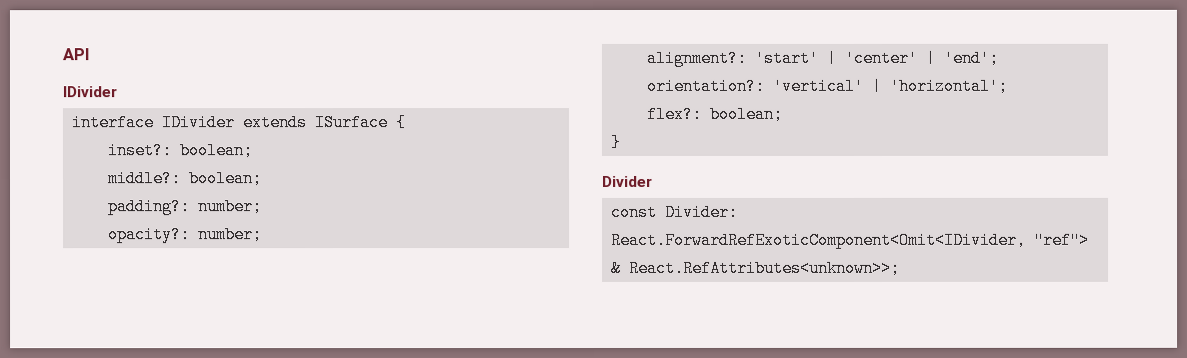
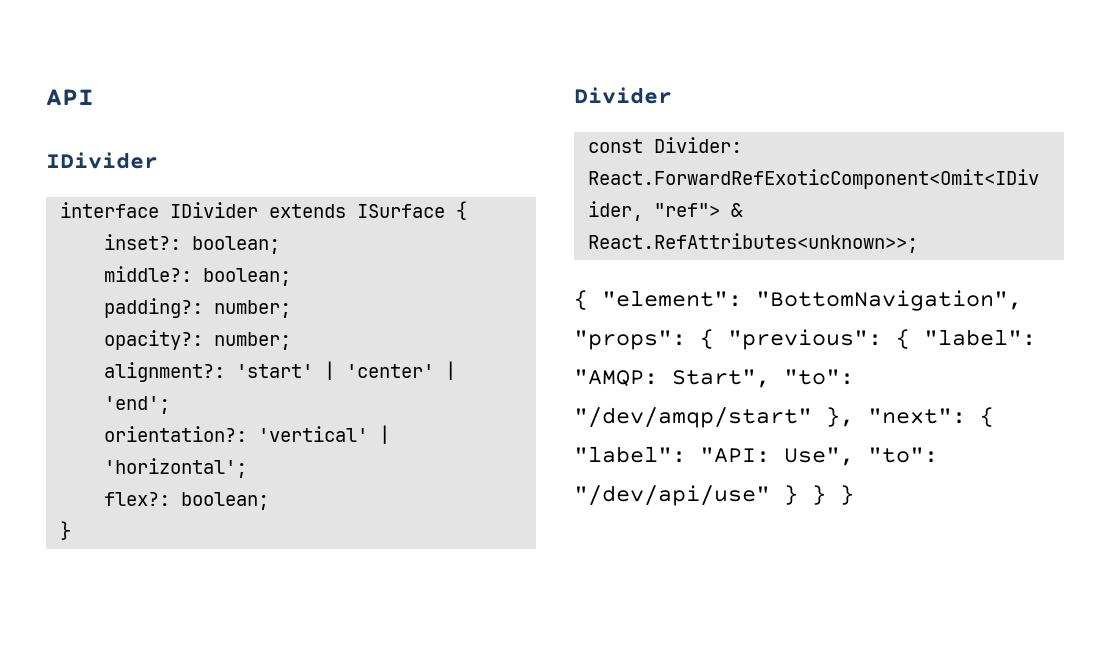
(902, 268) none -> [574,290,1022,311] [574,329,1036,350] [574,369,854,388] [574,407,994,428] [574,446,938,466] [574,485,854,506] // { "element": "BottomNavigation", "props": { "previous": { "label": "AMQP: Start", "to": "/dev/amqp/start" }, "next": { "label": "API: Use", "to": "/dev/api/use" } } }

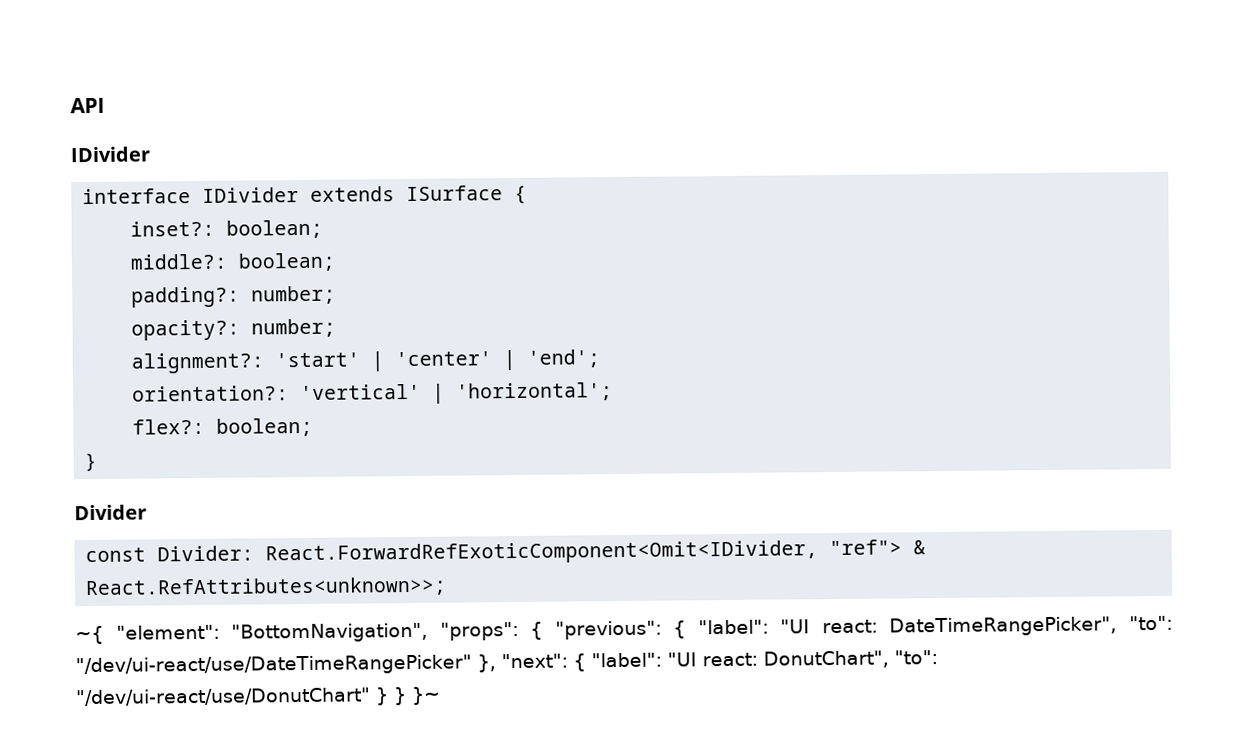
[574,290,588,310] { -> [75,625,104,645] ~{
[574,369,854,388] [574,407,994,428] [574,446,938,466] [574,485,854,506] "AMQP: Start", "to": "/dev/amqp/start" }, "next": { "label": "API: Use", "to": "/dev/api/use" } } } -> [780,615,1173,637] [75,650,938,677] [75,686,441,707] "UI react: DateTimeRangePicker", "to": "/dev/ui-react/use/DateTimeRangePicker" }, "next": { "label": "UI react: DonutChart", "to": "/dev/ui-react/use/DonutChart" } } }~

